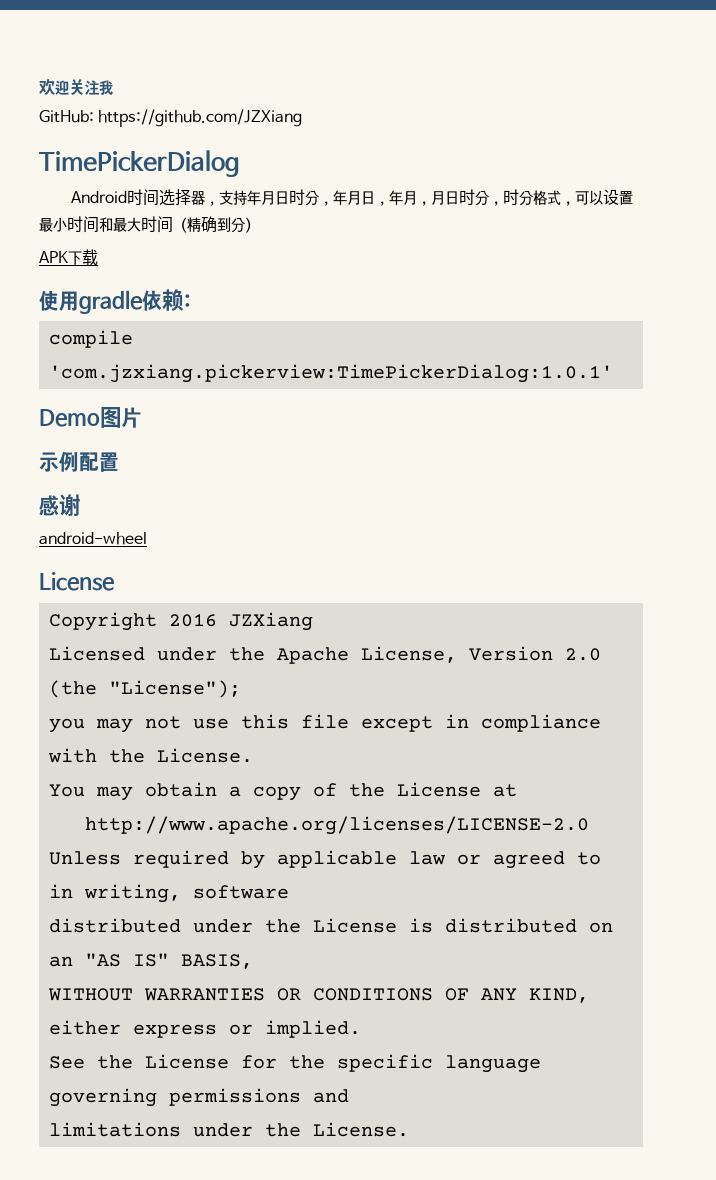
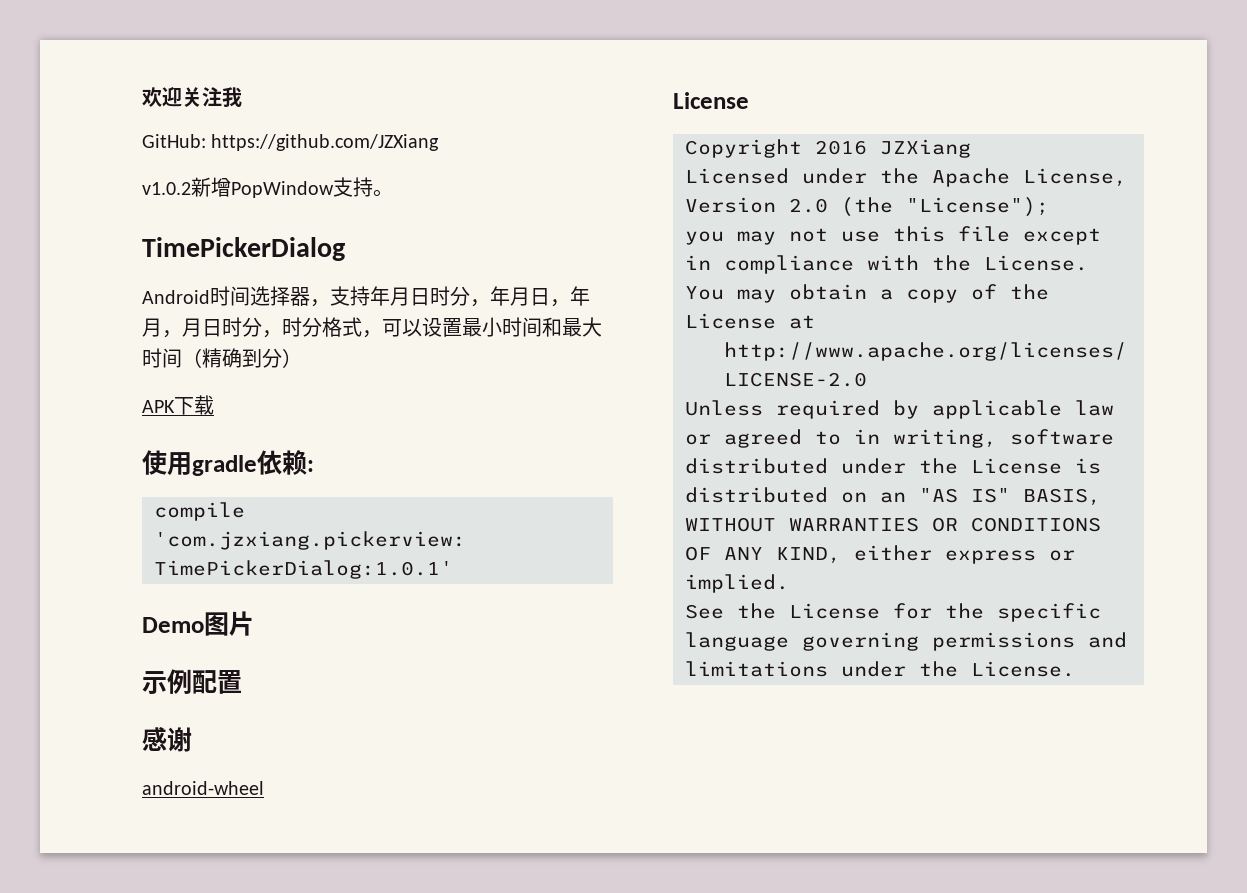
(303, 118) none -> [142,177,393,198] // v1.0.2新增PopWindow支持。

